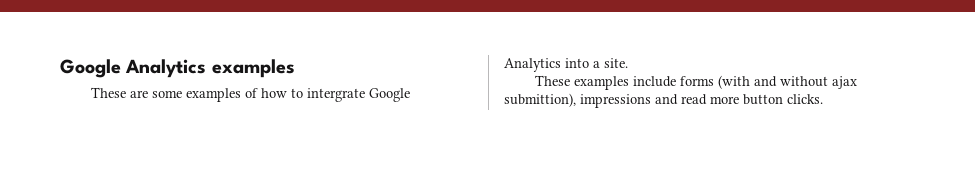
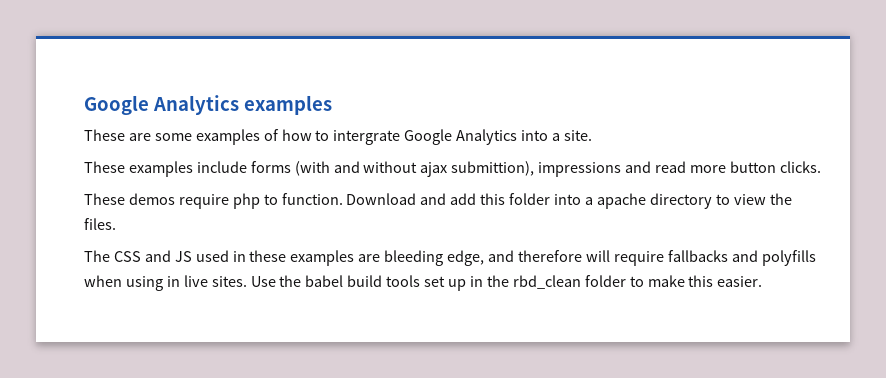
(823, 99) none -> [84,193,792,209] [84,218,116,230] [84,250,816,266] [84,275,763,291] // These demos require php to function. Download and add this folder into a apache directory to view the files. // The CSS and JS used in these examples are bleeding edge, and therefore will require fallbacks and polyfills when using in live sites. Use the babel build tools set up in the rbd_clean folder to make this easier.

